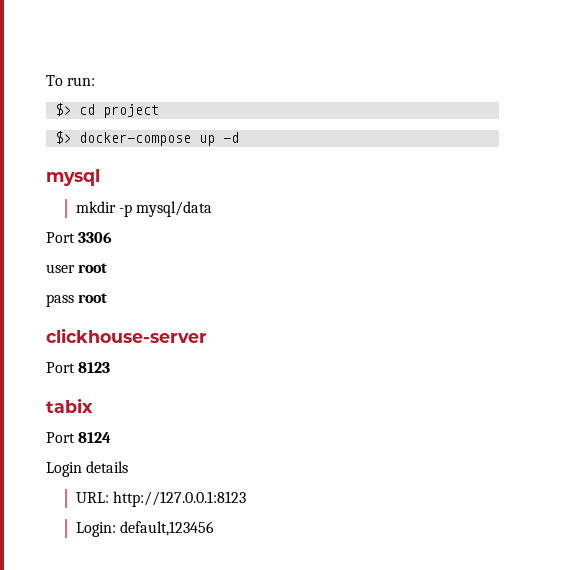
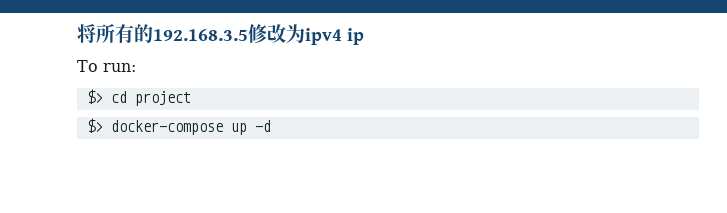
(46, 80) none -> [77,24,365,45] 将所有的192.168.3.5修改为ipv4 ip //
[46,169,100,186] [75,201,213,217] [46,232,113,243] [46,263,108,273] [46,293,108,307] [46,328,207,343] [46,362,111,373] [46,398,93,413] [46,432,112,443] [46,461,129,477] [75,491,247,507] [75,521,215,537] // mysql // mkdir -p mysql/data // Port 3306 // user root // pass root // clickhouse-server // Port 8123 // tabix // Port 8124 // Login details // URL: http://127.0.0.1:8123 // Login: default,123456 -> (271, 126) none

